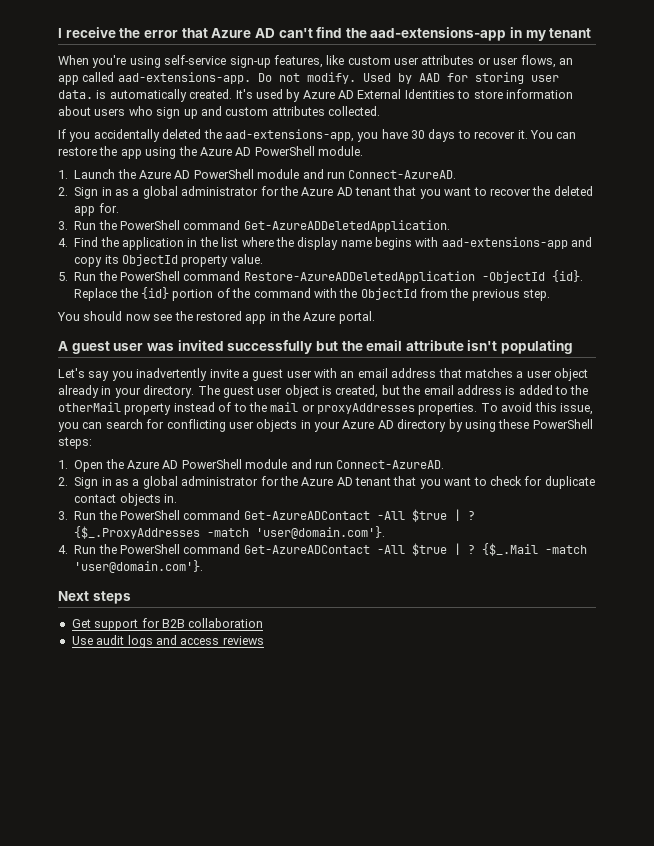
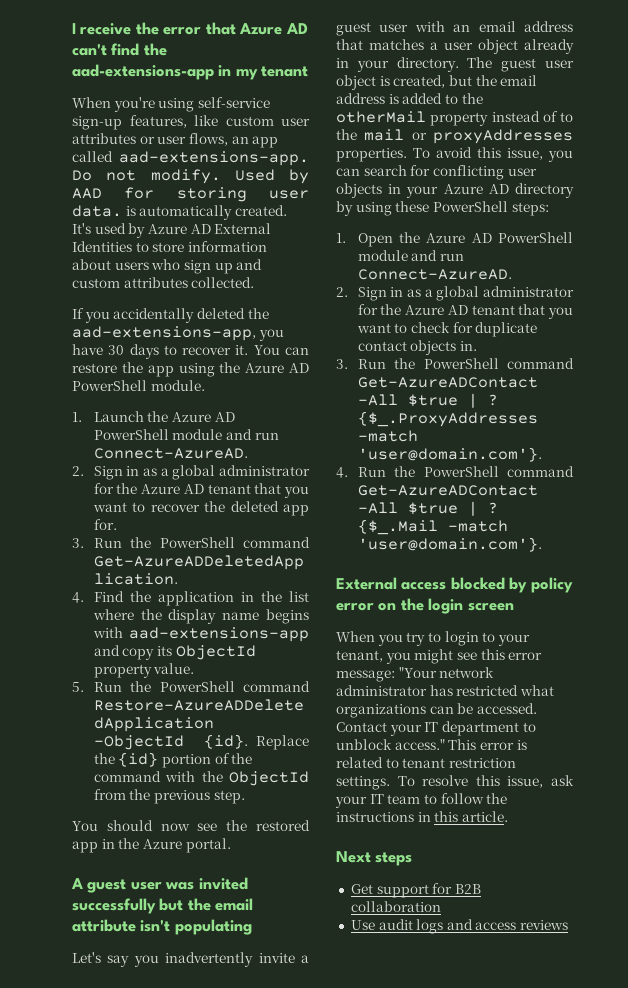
(204, 566) none -> [336,577,573,593] [336,598,514,614] [336,631,530,646] [336,649,543,664] [336,667,495,682] [336,685,554,696] [336,703,537,718] [336,721,536,736] [336,739,527,750] [336,757,516,768] [336,775,574,790] [335,793,508,808] [336,811,508,822] // External access blocked by policy error on the login screen // When you try to login to your tenant, you might see this error message: "Your network administrator has restricted what organizations can be accessed. Contact your IT department to unblock access." This error is related to tenant restriction settings. To resolve this issue, ask your IT team to follow the instructions in this article.

